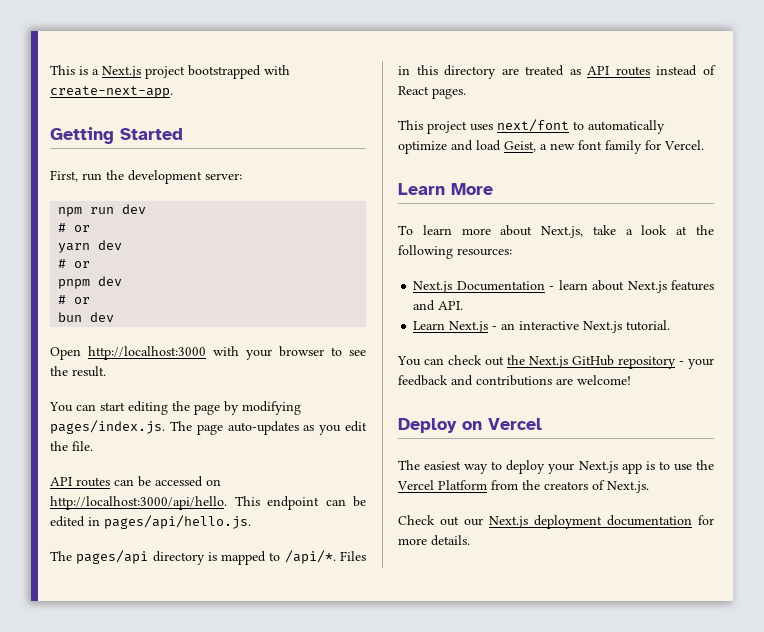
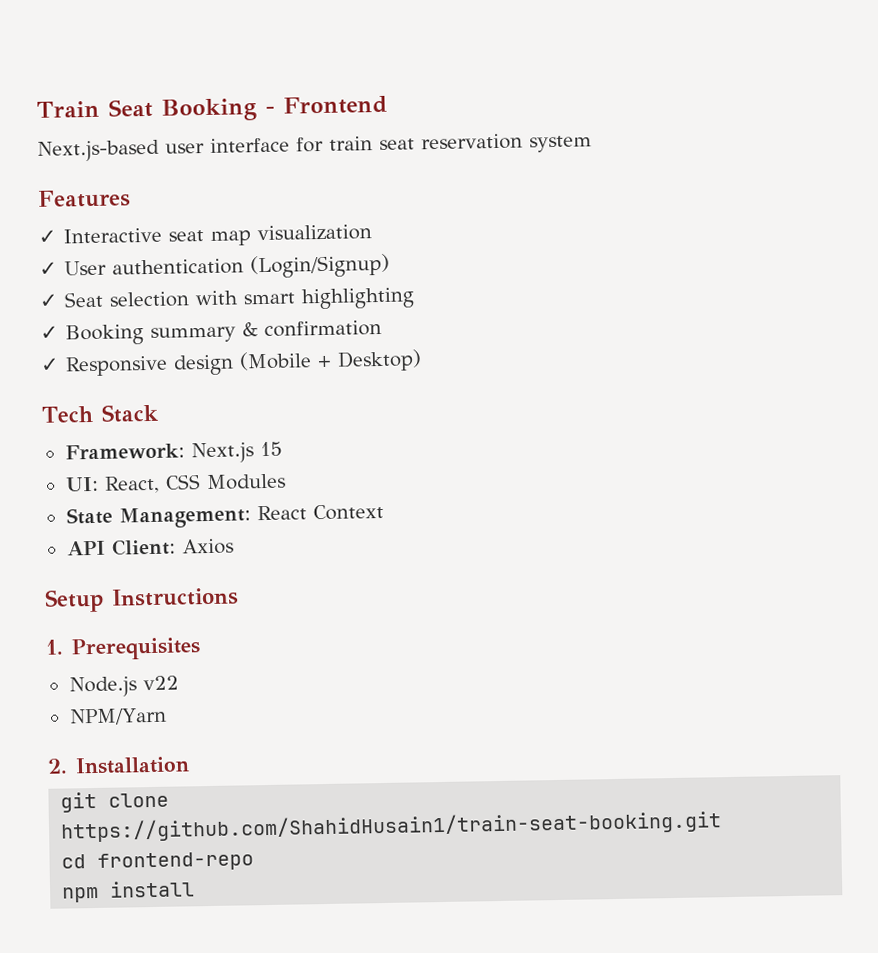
[50,65,290,79] [50,86,173,98] [50,127,183,144] [50,170,242,184] [58,204,147,217] [58,223,91,232] [58,240,123,253] [58,259,91,268] [58,276,123,289] [58,295,91,304] [58,312,115,322] [50,346,366,360] [50,366,106,377] [49,401,301,415] [50,420,367,435] [50,441,93,451] [50,476,221,487] [50,496,366,510] [50,515,251,529] [50,550,366,565] [398,65,716,79] [398,86,466,99] [398,119,665,134] [398,140,704,154] [398,183,493,195] [398,225,714,238] [398,245,512,259] [413,280,714,293] [413,300,464,311] [413,320,671,333] [397,355,714,369] [398,375,631,386] [398,418,542,433] [398,460,714,474] [397,480,649,493] [398,515,714,529] [398,535,470,546] This is a Next.js project bootstrapped with create-next-app. // Getting Started // First, run the development server: // npm run dev // # or // yarn dev // # or // pnpm dev // # or // bun dev // Open http://localhost:3000 with your browser to see the result. // You can start editing the page by modifying pages/index.js. The page auto-updates as you edit the file. // API routes can be accessed on http://localhost:3000/api/hello. This endpoint can be edited in pages/api/hello.js. // The pages/api directory is mapped to /api/*. Files in this directory are treated as API routes instead of React pages. // This project uses next/font to automatically optimize and load Geist, a new font family for Vercel. // Learn More // To learn more about Next.js, take a look at the following resources: // Next.js Documentation - learn about Next.js features and API. // Learn Next.js - an interactive Next.js tutorial. // You can check out the Next.js GitHub repository - your feedback and contributions are welcome! // Deploy on Vercel // The easiest way to deploy your Next.js app is to use the Vercel Platform from the creators of Next.js. // Check out our Next.js deployment documentation for more details. -> [36,95,388,122] [37,133,592,162] [38,189,131,208] [38,224,372,246] [39,253,390,279] [39,287,415,310] [40,319,382,346] [40,349,422,377] [41,403,159,423] [64,441,283,464] [64,473,286,494] [65,503,384,529] [66,538,234,556] [44,587,239,613] [45,637,201,661] [68,675,179,698] [68,707,167,726] [47,756,190,775] [60,791,170,813] [60,810,723,843] [61,851,255,872] [62,880,196,903] Train Seat Booking - Frontend // Next.js-based user interface for train seat reservation system // Features // ✓ Interactive seat map visualization // ✓ User authentication (Login/Signup) // ✓ Seat selection with smart highlighting // ✓ Booking summary & confirmation // ✓ Responsive design (Mobile + Desktop) // Tech Stack // Framework: Next.js 15 // UI: React, CSS Modules // State Management: React Context // API Client: Axios // Setup Instructions // 1. Prerequisites // Node.js v22 // NPM/Yarn // 2. Installation // git clone https://github.com/ShahidHusain1/train-seat-booking.git // cd frontend-repo // npm install

